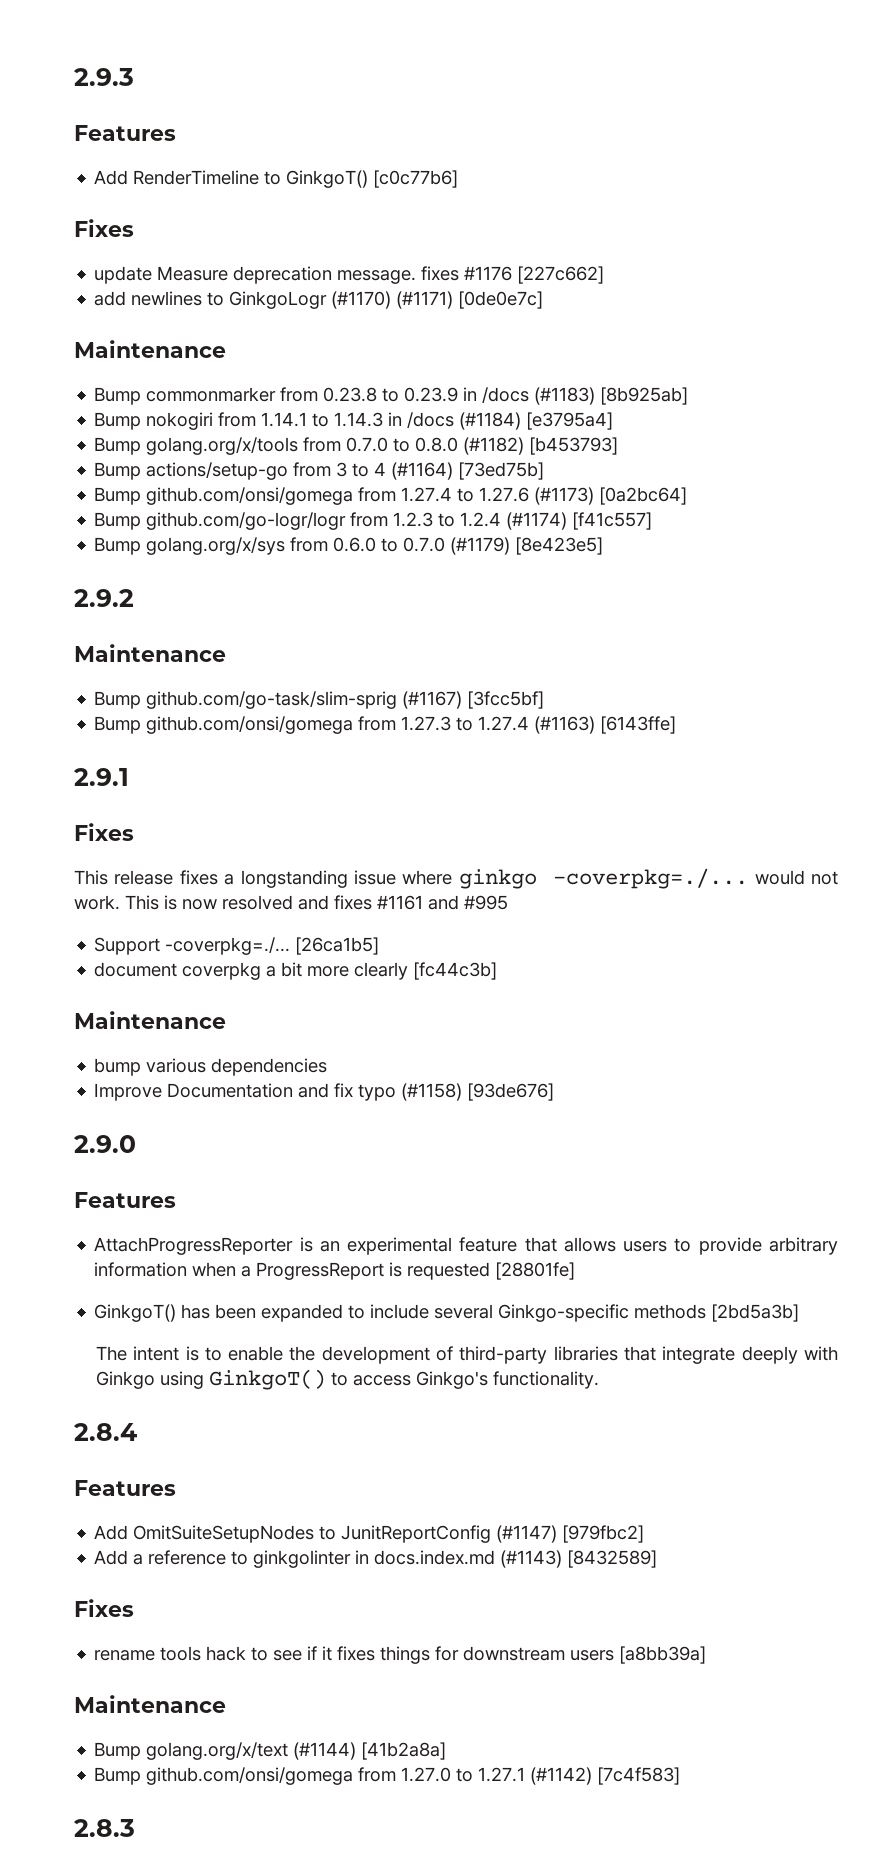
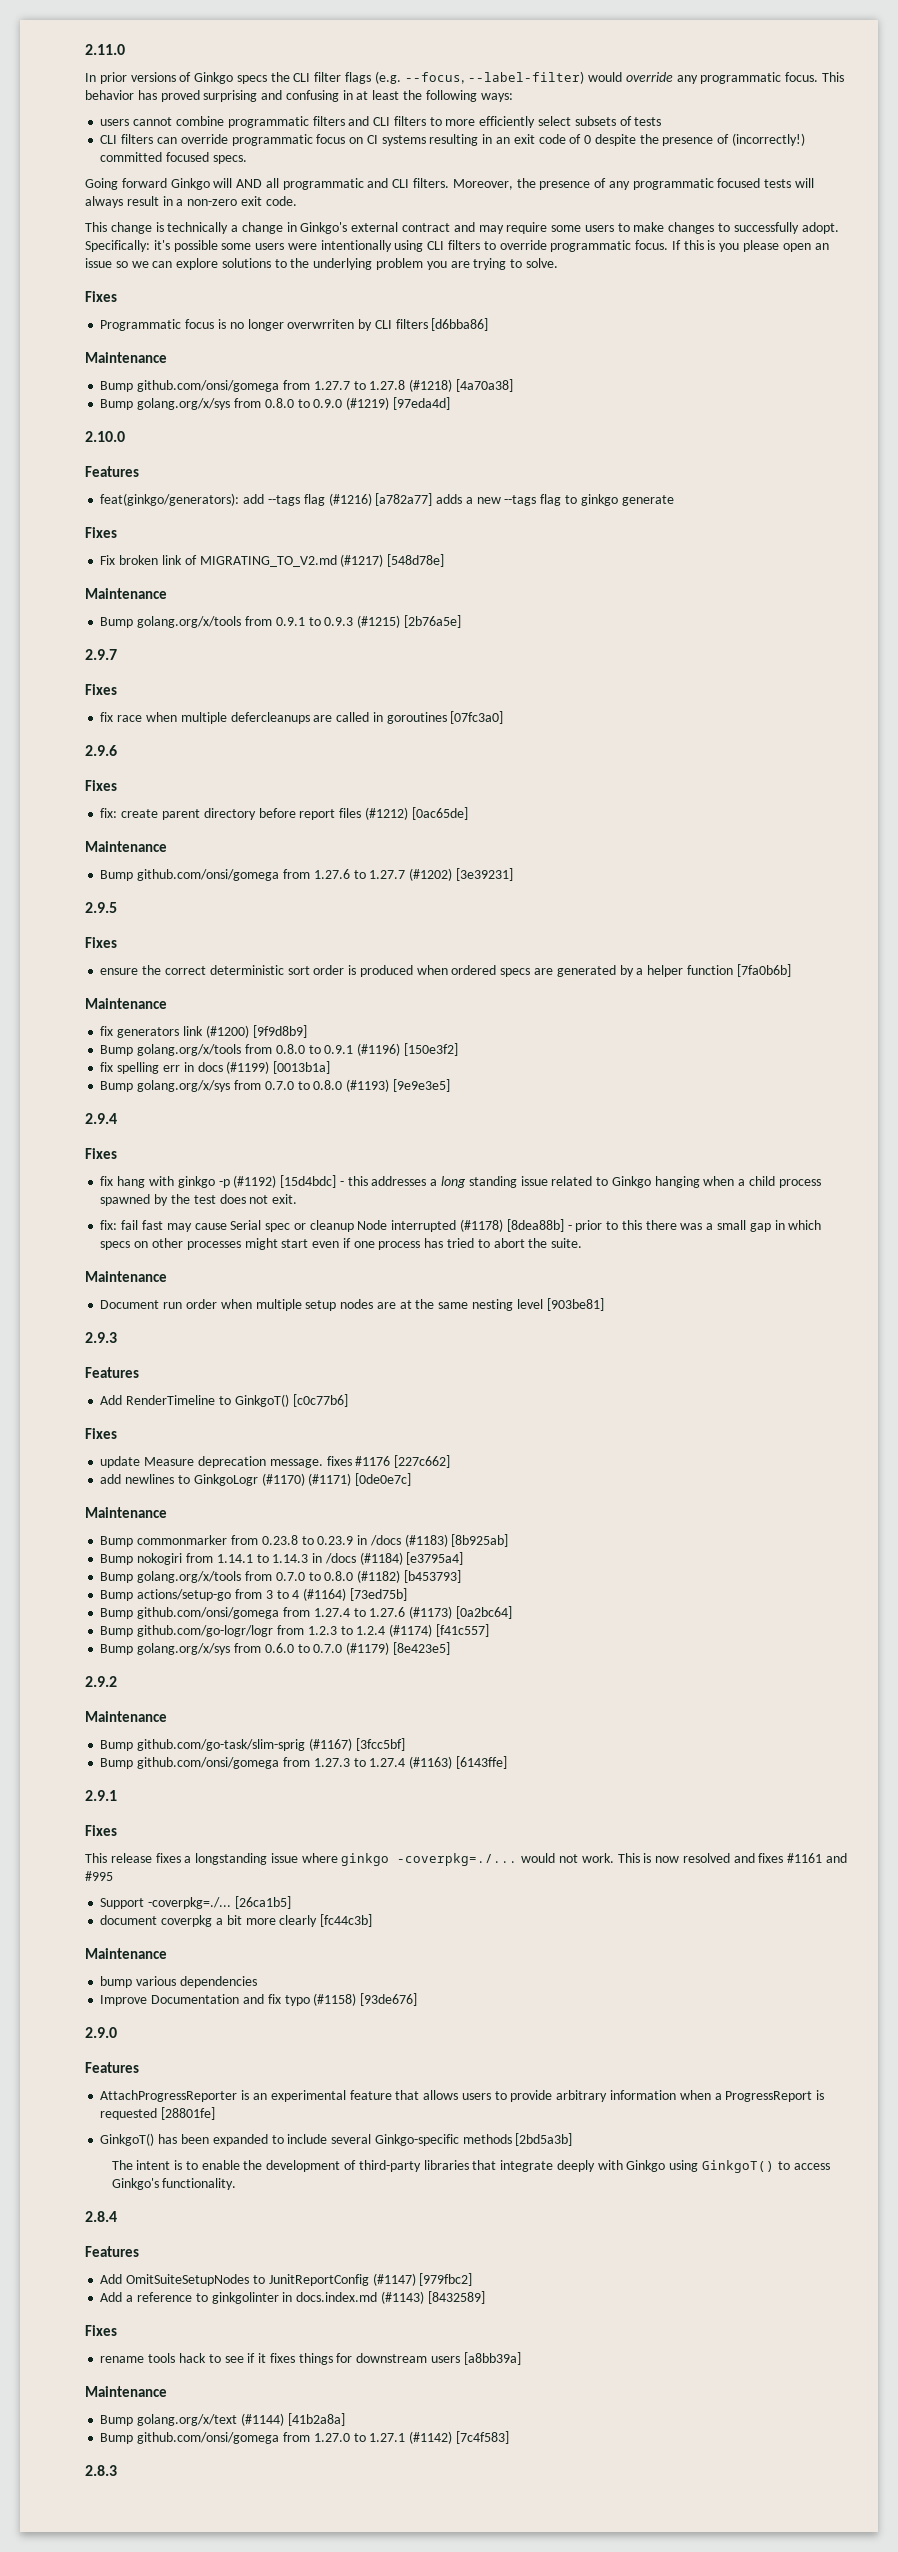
(74, 77) none -> [85,44,125,55] [85,71,845,84] [85,90,513,102] [100,116,662,128] [100,133,805,146] [100,152,247,164] [85,178,815,190] [85,196,297,208] [85,222,839,234] [85,240,829,252] [85,258,558,270] [85,291,117,302] [100,318,489,331] [85,352,167,363] [100,379,513,392] [100,397,450,410] [85,431,125,442] [85,466,139,477] [100,493,674,506] [85,527,117,538] [100,554,445,567] [85,588,167,599] [100,615,461,628] [85,649,117,660] [85,684,117,695] [100,711,504,724] [85,745,117,756] [85,780,117,791] [100,807,468,820] [85,841,167,852] [100,868,513,881] [85,902,117,913] [85,937,117,948] [100,964,791,977] [85,998,167,1009] [100,1025,307,1038] [100,1043,458,1056] [100,1061,331,1074] [100,1079,450,1092] [85,1113,117,1124] [85,1148,117,1159] [100,1175,821,1188] [100,1194,298,1206] [100,1219,822,1232] [100,1238,583,1250] [85,1271,167,1282] [100,1298,604,1311] 2.11.0 // In prior versions of Ginkgo specs the CLI filter flags (e.g. --focus, --label-filter) would override any programmatic focus. This behavior has proved surprising and confusing in at least the following ways: // users cannot combine programmatic filters and CLI filters to more efficiently select subsets of tests // CLI filters can override programmatic focus on CI systems resulting in an exit code of 0 despite the presence of (incorrectly!) committed focused specs. // Going forward Ginkgo will AND all programmatic and CLI filters. Moreover, the presence of any programmatic focused tests will always result in a non-zero exit code. // This change is technically a change in Ginkgo's external contract and may require some users to make changes to successfully adopt. Specifically: it's possible some users were intentionally using CLI filters to override programmatic focus. If this is you please open an issue so we can explore solutions to the underlying problem you are trying to solve. // Fixes // Programmatic focus is no longer overwrriten by CLI filters [d6bba86] // Maintenance // Bump github.com/onsi/gomega from 1.27.7 to 1.27.8 (#1218) [4a70a38] // Bump golang.org/x/sys from 0.8.0 to 0.9.0 (#1219) [97eda4d] // 2.10.0 // Features // feat(ginkgo/generators): add --tags flag (#1216) [a782a77] adds a new --tags flag to ginkgo generate // Fixes // Fix broken link of MIGRATING_TO_V2.md (#1217) [548d78e] // Maintenance // Bump golang.org/x/tools from 0.9.1 to 0.9.3 (#1215) [2b76a5e] // 2.9.7 // Fixes // fix race when multiple defercleanups are called in goroutines [07fc3a0] // 2.9.6 // Fixes // fix: create parent directory before report files (#1212) [0ac65de] // Maintenance // Bump github.com/onsi/gomega from 1.27.6 to 1.27.7 (#1202) [3e39231] // 2.9.5 // Fixes // ensure the correct deterministic sort order is produced when ordered specs are generated by a helper function [7fa0b6b] // Maintenance // fix generators link (#1200) [9f9d8b9] // Bump golang.org/x/tools from 0.8.0 to 0.9.1 (#1196) [150e3f2] // fix spelling err in docs (#1199) [0013b1a] // Bump golang.org/x/sys from 0.7.0 to 0.8.0 (#1193) [9e9e3e5] // 2.9.4 // Fixes // fix hang with ginkgo -p (#1192) [15d4bdc] - this addresses a long standing issue related to Ginkgo hanging when a child process spawned by the test does not exit. // fix: fail fast may cause Serial spec or cleanup Node interrupted (#1178) [8dea88b] - prior to this there was a small gap in which specs on other processes might start even if one process has tried to abort the suite. // Maintenance // Document run order when multiple setup nodes are at the same nesting level [903be81] //

